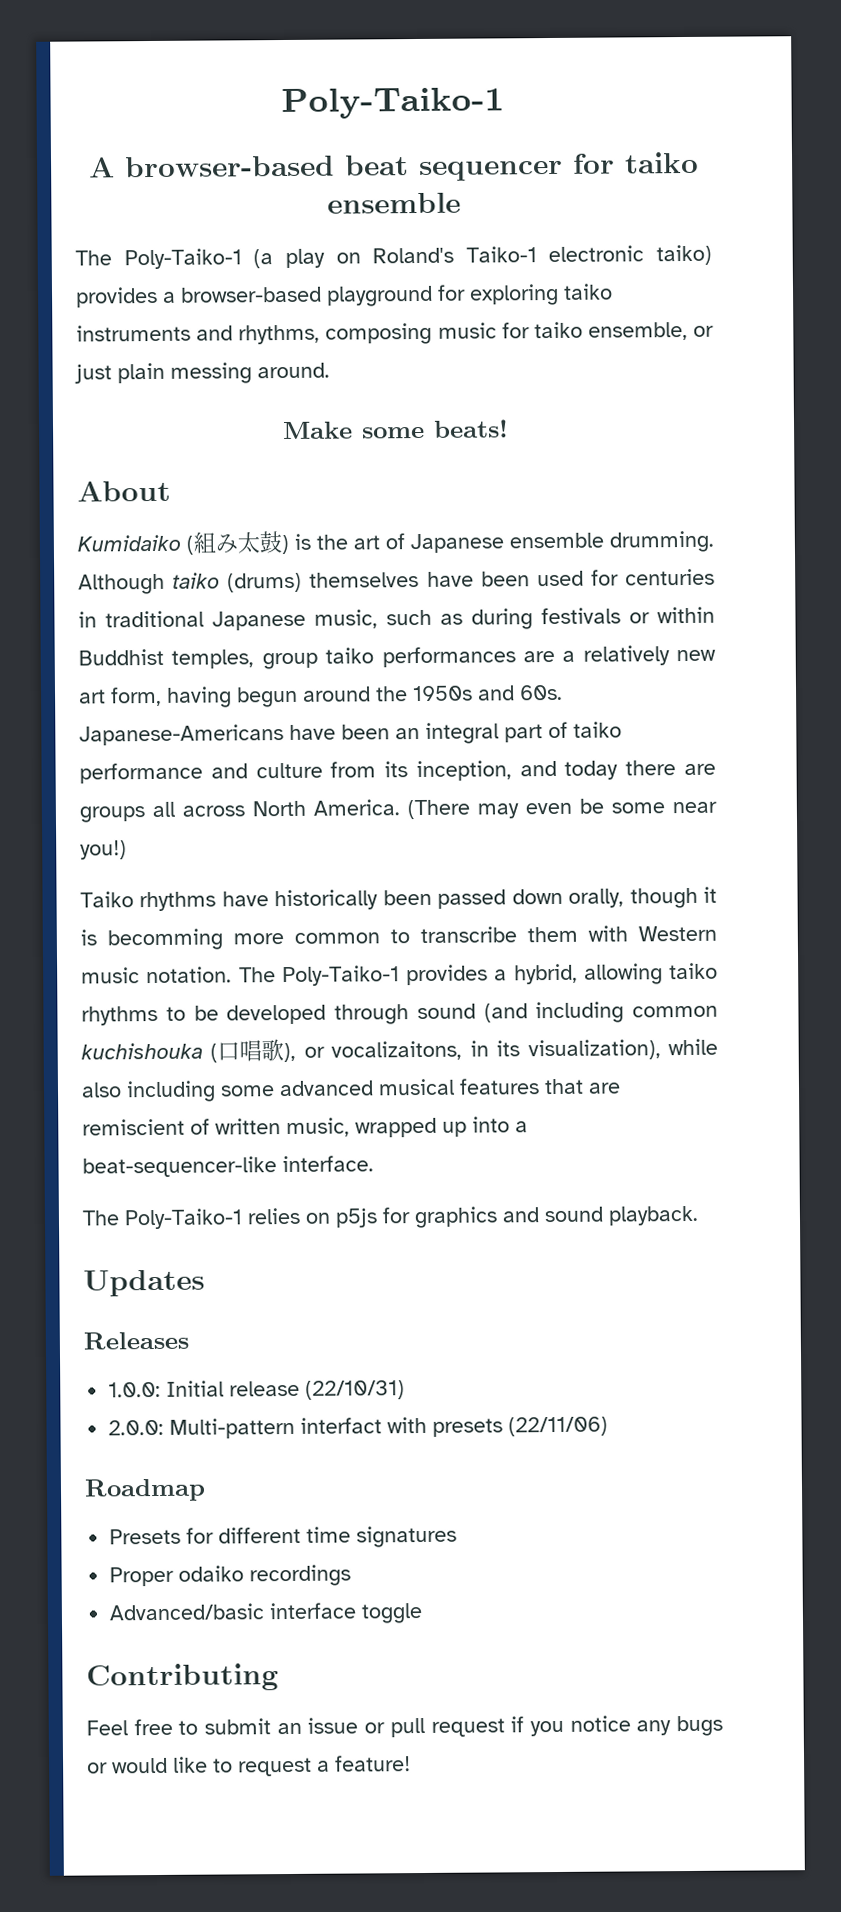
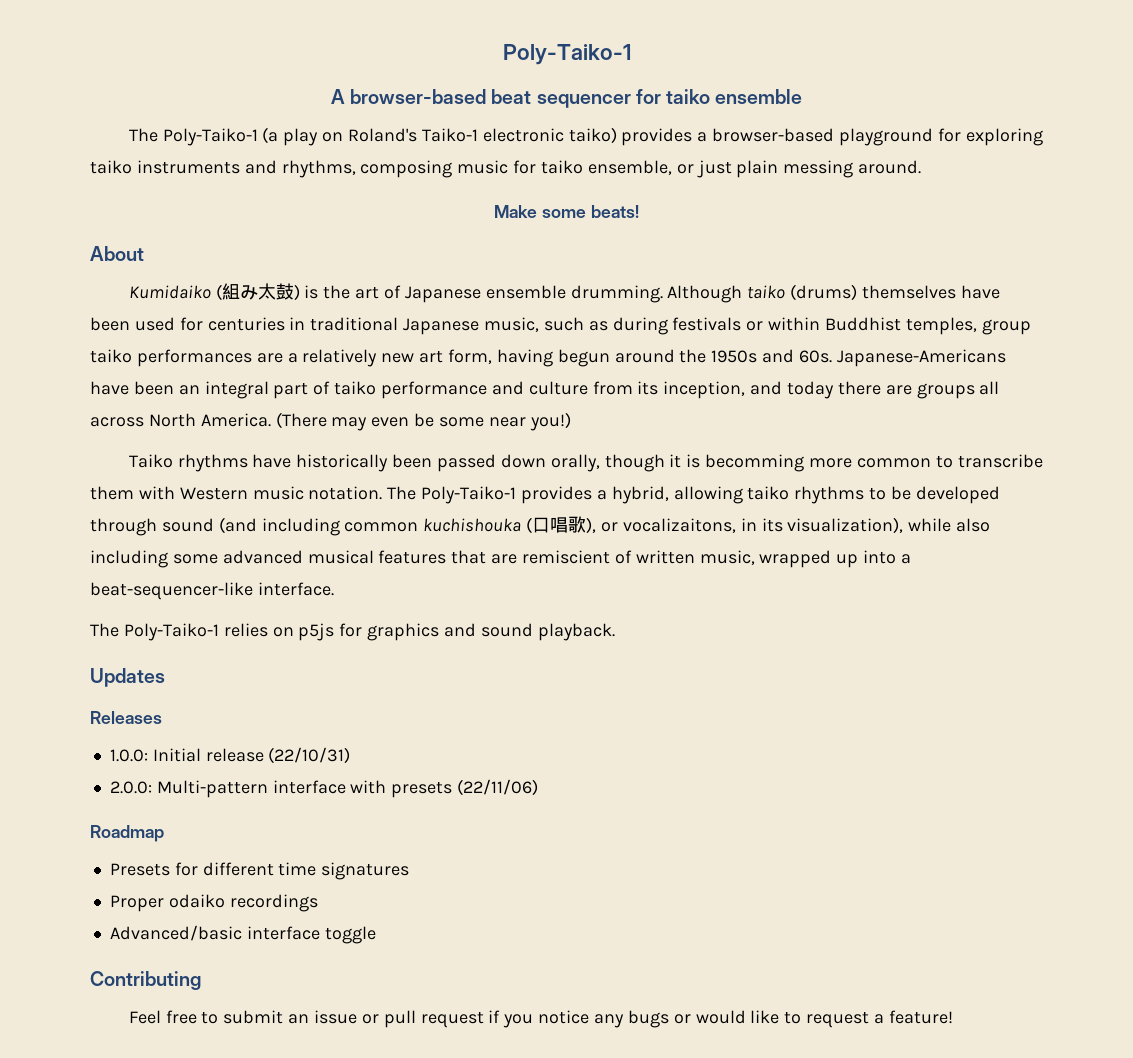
[300,1417,383,1434] interfact -> [272,780,346,794] interface

